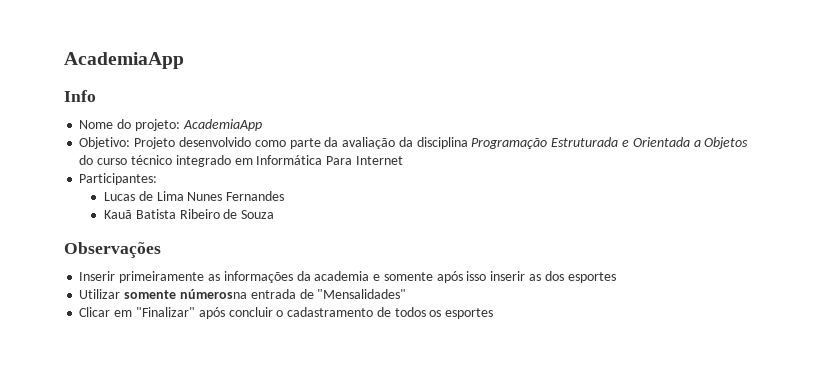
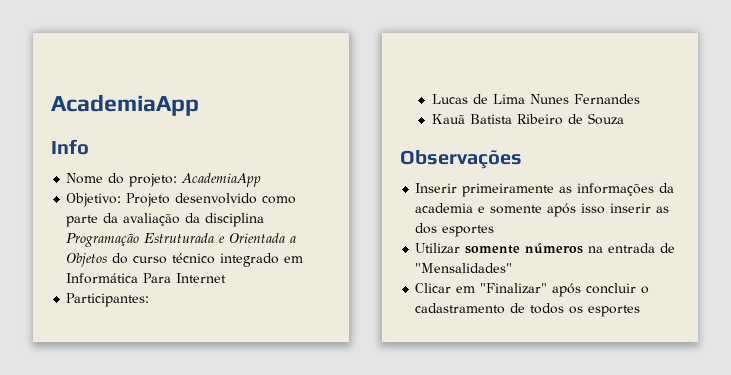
[179,289,247,299] númerosna -> [525,243,604,254] números na

